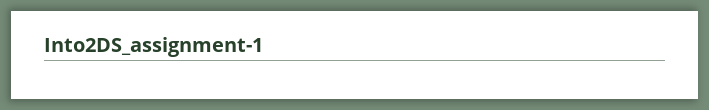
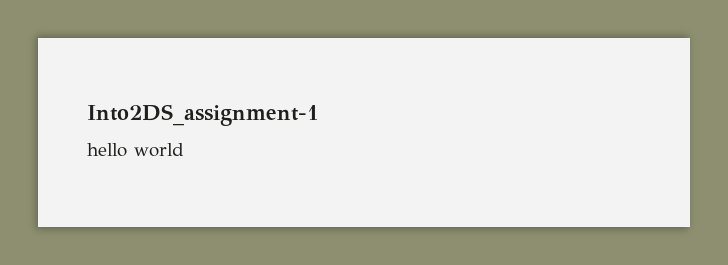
(263, 47) none -> [87,143,184,157] // hello world

